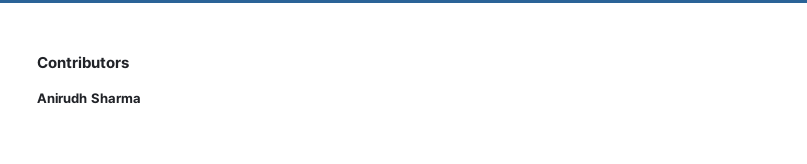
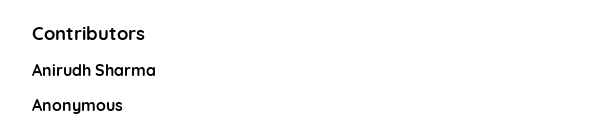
(141, 98) none -> [32,98,123,114] // Anonymous

